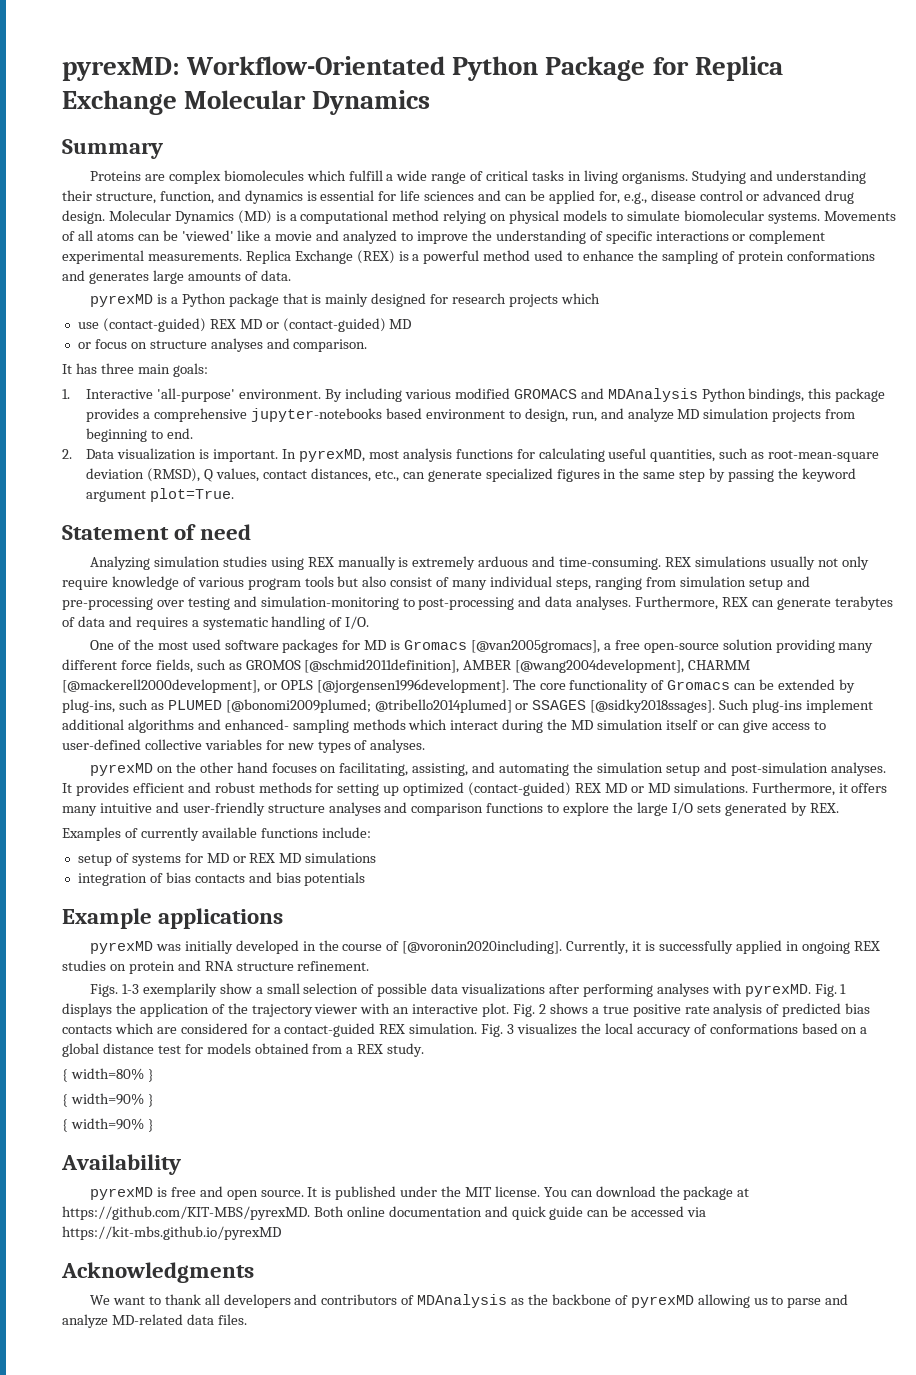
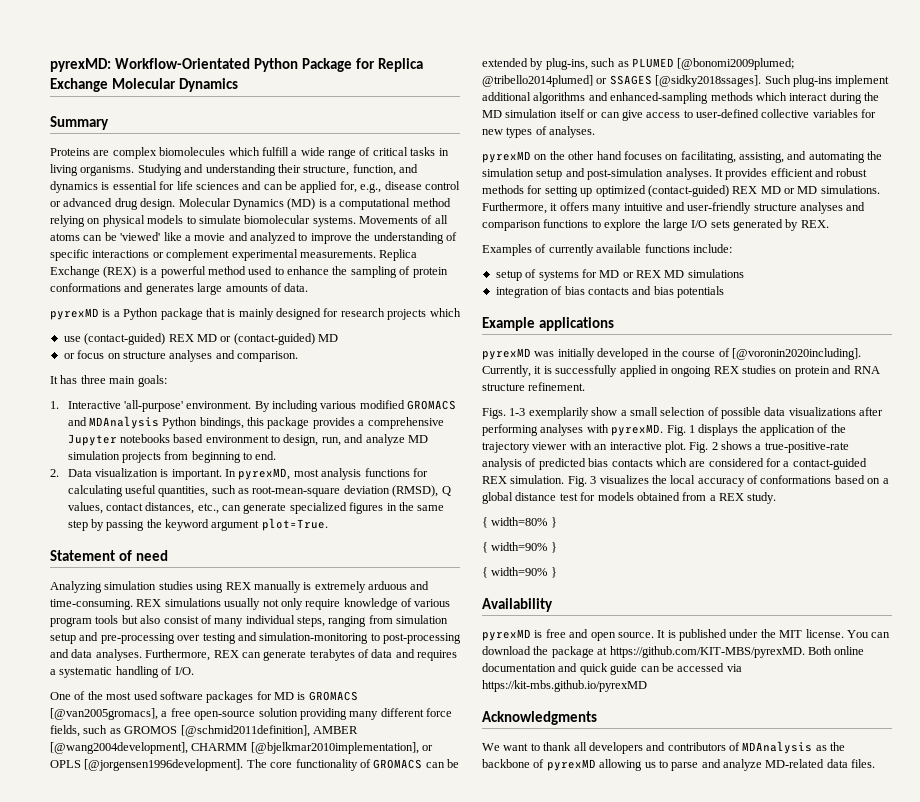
[251,408,383,422] jupyter-notebooks -> [67,434,170,446] Jupyter notebooks
[404,640,468,650] Gromacs -> [308,691,358,701] GROMACS
[62,679,260,693] [@mackerell2000development], -> [250,742,419,754] [@bjelkmar2010implementation],
[667,680,731,690] Gromacs -> [373,759,423,769] GROMACS
[224,719,349,733] enhanced- sampling -> [610,92,709,104] enhanced-sampling
[602,1004,710,1017] true positive rate -> [764,442,849,453] true-positive-rate

